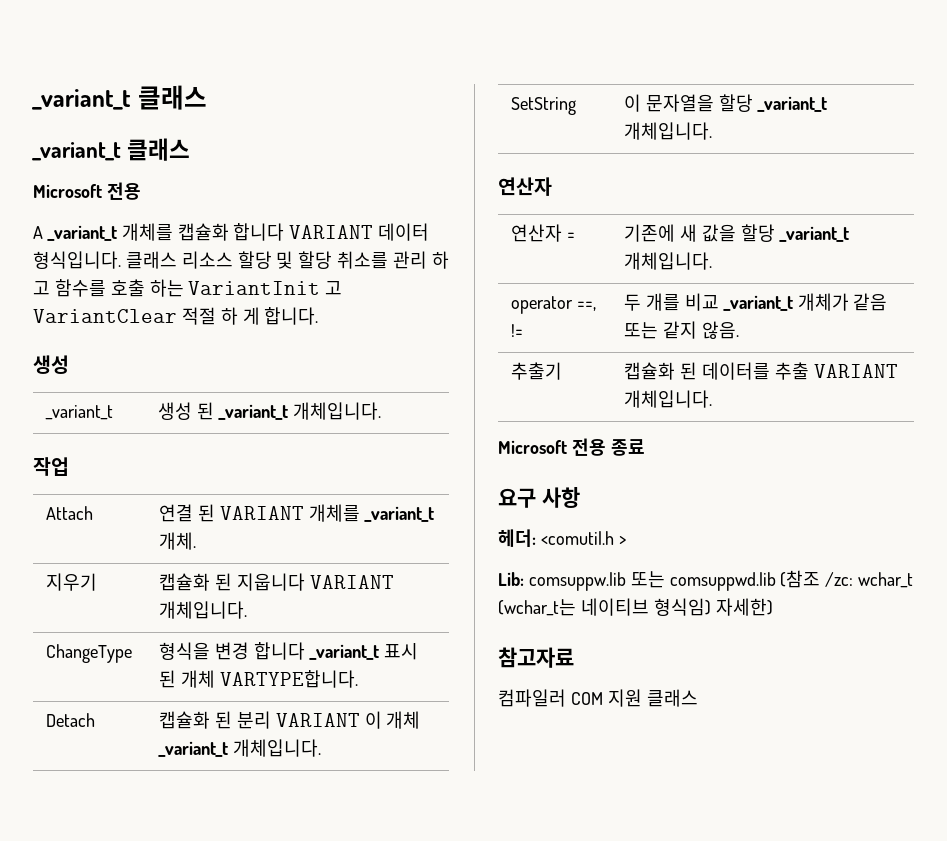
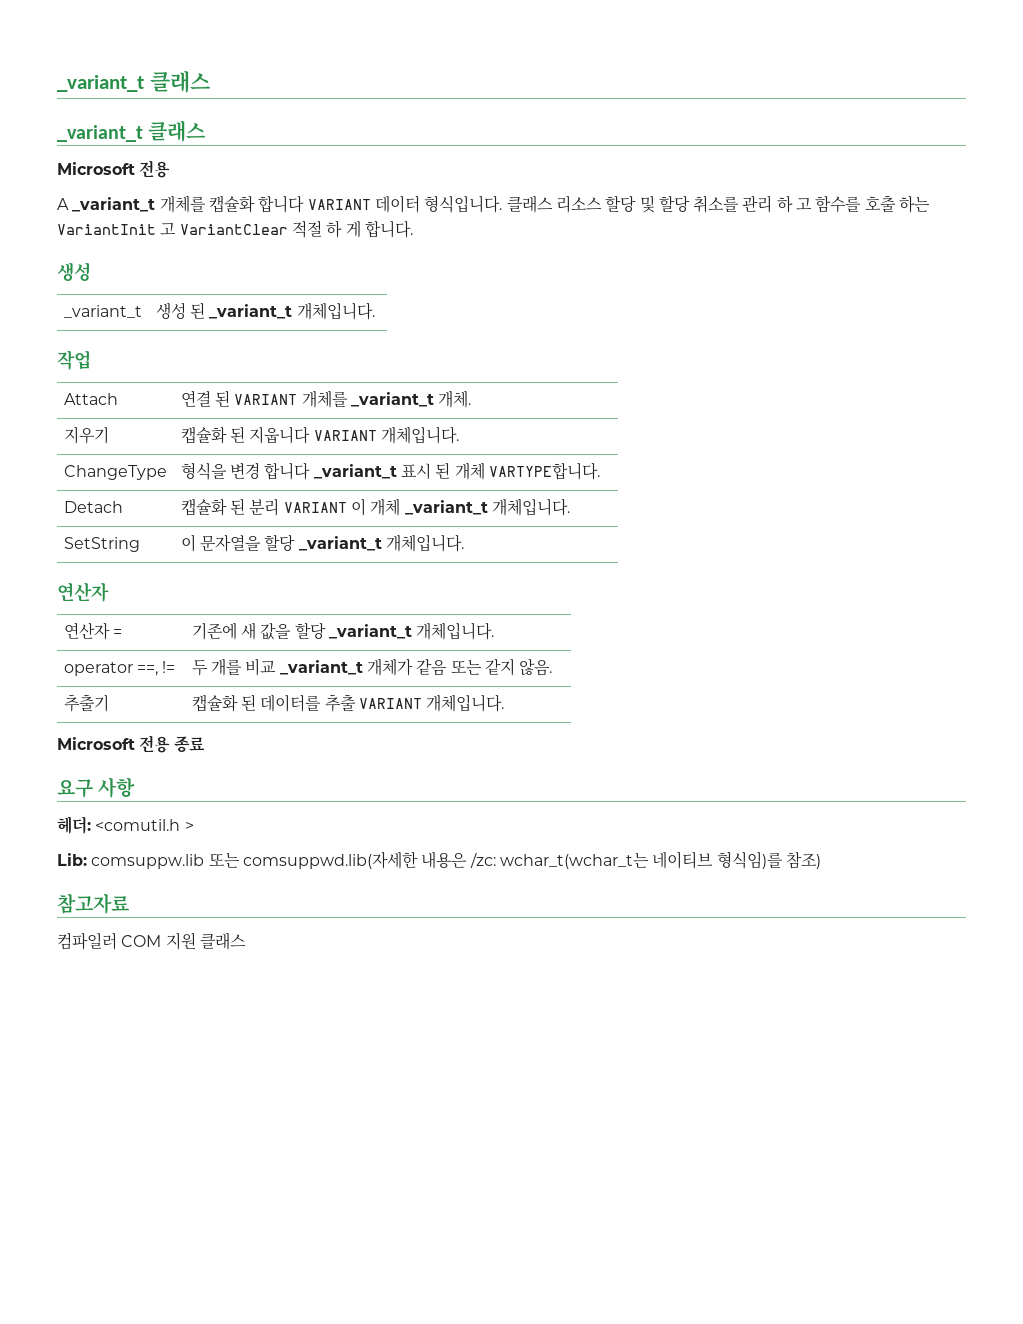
[669,570,914,591] [498,598,773,616] comsuppwd.lib (참조 /zc: wchar_t (wchar_t는 네이티브 형식임) 자세한) -> [242,851,821,869] comsuppwd.lib(자세한 내용은 /zc: wchar_t(wchar_t는 네이티브 형식임)를 참조)

